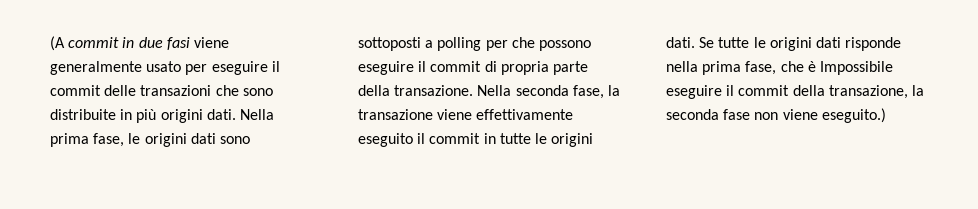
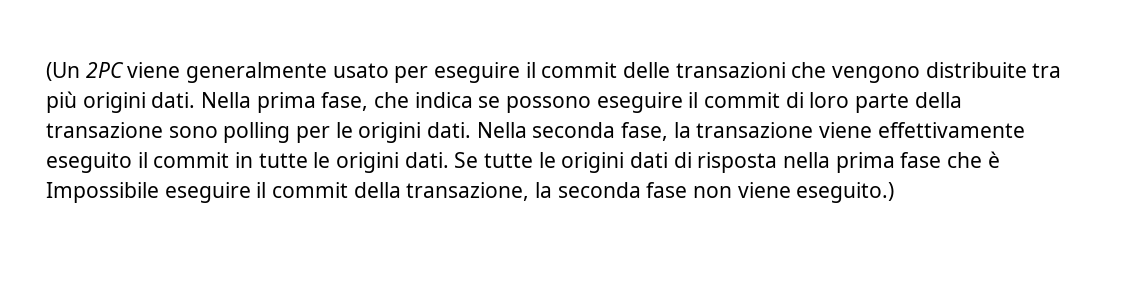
[50,36,190,51] (A commit in due fasi -> [46,62,124,81] (Un 2PC
[242,88,273,96] [50,109,133,120] sono distribuite in -> [832,62,1062,83] vengono distribuite tra
[128,133,250,147] [358,37,535,51] le origini dati sono sottoposti a polling per che -> [374,92,501,108] che indica se
[500,61,549,75] propria -> [809,92,850,108] loro
[394,85,474,96] transazione. -> [46,122,472,143] transazione sono polling per le origini dati.
[845,37,902,51] risponde -> [673,152,778,173] di risposta
[745,61,777,75] fase, -> [900,152,942,168] fase

